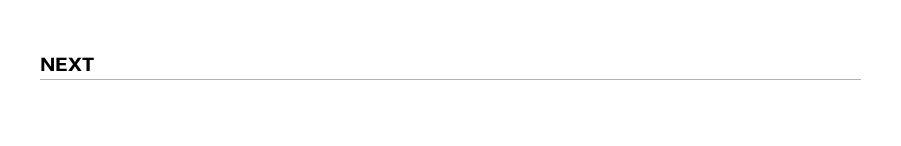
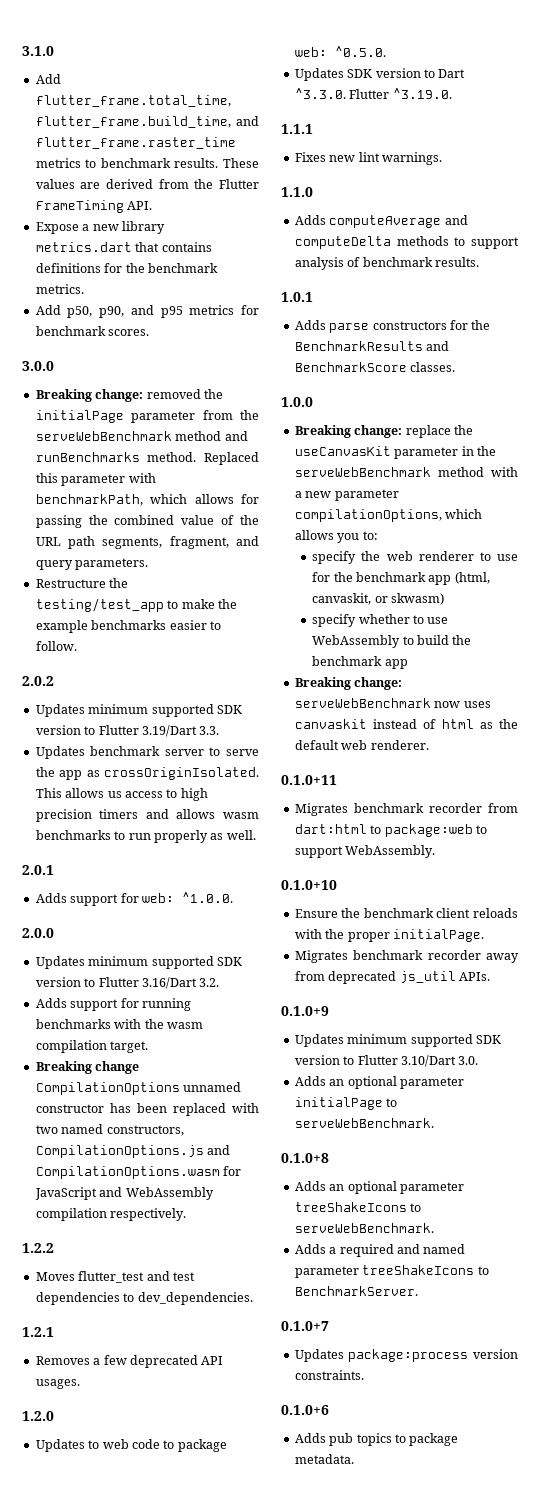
[40,57,94,71] NEXT -> [22,46,54,56] [35,74,61,84] [35,95,231,107] [35,116,259,128] [35,137,236,149] [35,158,259,168] [35,179,259,189] [35,200,153,213] [35,221,165,234] [35,242,212,252] [35,263,218,273] [35,284,84,294] [35,305,259,318] [35,326,150,336] [22,361,54,371] [35,389,223,402] [35,410,259,423] [35,431,248,441] [35,452,259,465] [35,473,156,486] [35,494,259,506] [35,515,259,528] [35,536,259,549] [35,558,149,570] [35,578,129,588] [35,598,237,612] [35,620,221,633] [35,641,77,651] [22,676,54,686] [35,704,242,717] [35,725,220,737] [35,746,259,759] [35,767,259,780] [35,788,208,801] [35,809,259,822] [35,830,256,843] [22,865,54,875] [35,892,233,906] [22,928,54,938] [35,956,242,969] [35,977,220,989] [35,998,191,1011] [35,1019,203,1029] [35,1040,149,1053] [35,1061,140,1074] [35,1082,242,1095] [35,1103,259,1116] [35,1124,184,1136] [35,1145,231,1158] [35,1166,242,1179] [34,1187,214,1200] [35,1208,187,1221] [22,1243,54,1253] [35,1271,195,1283] [35,1292,253,1305] [22,1327,54,1337] [35,1355,224,1368] [35,1379,80,1389] [22,1411,54,1421] [35,1439,227,1452] [294,46,386,57] [294,68,466,81] [294,88,452,99] [281,124,313,134] [294,152,442,165] [281,187,313,197] [294,215,468,228] [294,236,519,249] [294,257,479,270] [281,292,313,302] [294,320,491,333] [294,341,450,351] [294,362,456,372] [281,397,313,407] [294,425,473,438] [294,446,496,459] [294,467,518,477] [294,489,399,501] [294,509,483,522] [294,530,378,543] [312,551,518,564] [312,572,490,585] [312,593,444,605] [312,614,449,627] [312,635,472,648] [312,656,408,669] [294,677,403,690] [294,698,491,708] [294,719,518,729] [294,740,429,750] [281,775,337,785] [294,803,518,816] [294,824,487,837] [294,845,436,858] [281,880,337,890] [294,908,518,918] [294,929,484,942] [294,950,519,963] [294,971,490,984] [281,1006,329,1016] [294,1034,501,1047] [294,1055,479,1067] [294,1076,464,1089] [294,1097,398,1110] [294,1118,434,1128] [281,1153,329,1163] [294,1181,464,1194] [294,1202,422,1212] [294,1223,434,1233] [294,1244,466,1257] [294,1265,489,1278] [294,1286,418,1296] [281,1321,329,1331] [294,1349,518,1362] [294,1370,364,1380] [281,1405,329,1415] [294,1433,459,1446] [294,1454,354,1464] 3.1.0 // Add flutter_frame.total_time, flutter_frame.build_time, and flutter_frame.raster_time metrics to benchmark results. These values are derived from the Flutter FrameTiming API. // Expose a new library metrics.dart that contains definitions for the benchmark metrics. // Add p50, p90, and p95 metrics for benchmark scores. // 3.0.0 // Breaking change: removed the initialPage parameter from the serveWebBenchmark method and runBenchmarks method. Replaced this parameter with benchmarkPath, which allows for passing the combined value of the URL path segments, fragment, and query parameters. // Restructure the testing/test_app to make the example benchmarks easier to follow. // 2.0.2 // Updates minimum supported SDK version to Flutter 3.19/Dart 3.3. // Updates benchmark server to serve the app as crossOriginIsolated. This allows us access to high precision timers and allows wasm benchmarks to run properly as well. // 2.0.1 // Adds support for web: ^1.0.0. // 2.0.0 // Updates minimum supported SDK version to Flutter 3.16/Dart 3.2. // Adds support for running benchmarks with the wasm compilation target. // Breaking change CompilationOptions unnamed constructor has been replaced with two named constructors, CompilationOptions.js and CompilationOptions.wasm for JavaScript and WebAssembly compilation respectively. // 1.2.2 // Moves flutter_test and test dependencies to dev_dependencies. // 1.2.1 // Removes a few deprecated API usages. // 1.2.0 // Updates to web code to package web: ^0.5.0. // Updates SDK version to Dart ^3.3.0. Flutter ^3.19.0. // 1.1.1 // Fixes new lint warnings. // 1.1.0 // Adds computeAverage and computeDelta methods to support analysis of benchmark results. // 1.0.1 // Adds parse constructors for the BenchmarkResults and BenchmarkScore classes. // 1.0.0 // Breaking change: replace the useCanvasKit parameter in the serveWebBenchmark method with a new parameter compilationOptions, which allows you to: // specify the web renderer to use for the benchmark app (html, canvaskit, or skwasm) // specify whether to use WebAssembly to build the benchmark app // Breaking change: serveWebBenchmark now uses canvaskit instead of html as the default web renderer. // 0.1.0+11 // Migrates benchmark recorder from dart:html to package:web to support WebAssembly. // 0.1.0+10 // Ensure the benchmark client reloads with the proper initialPage. // Migrates benchmark recorder away from deprecated js_util APIs. // 0.1.0+9 // Updates minimum supported SDK version to Flutter 3.10/Dart 3.0. // Adds an optional parameter initialPage to serveWebBenchmark. // 0.1.0+8 // Adds an optional parameter treeShakeIcons to serveWebBenchmark. // Adds a required and named parameter treeShakeIcons to BenchmarkServer. // 0.1.0+7 // Updates package:process version constraints. // 0.1.0+6 // Adds pub topics to package metadata.

